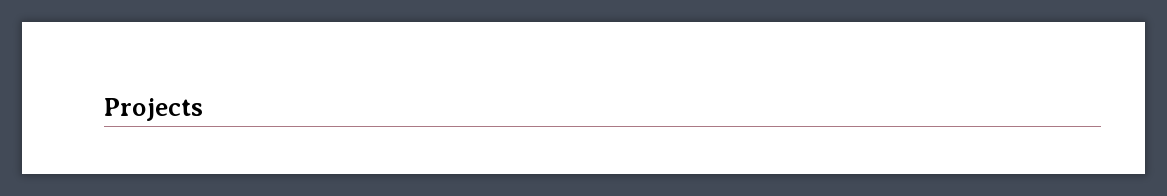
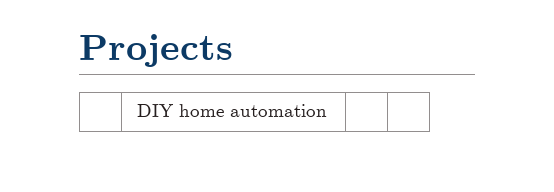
(203, 109) none -> [136,104,327,117] // | DIY home automation | |

